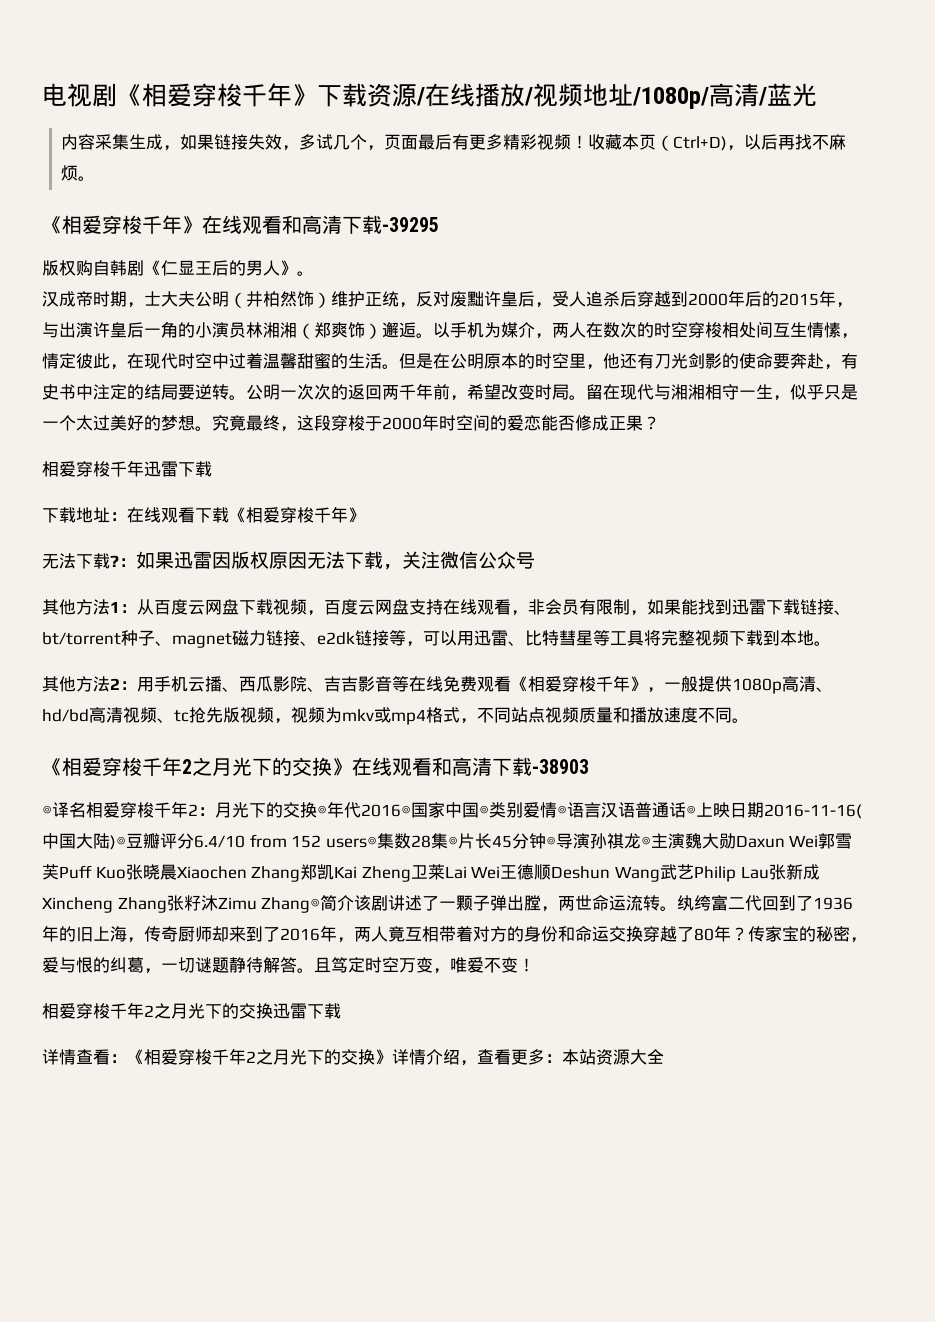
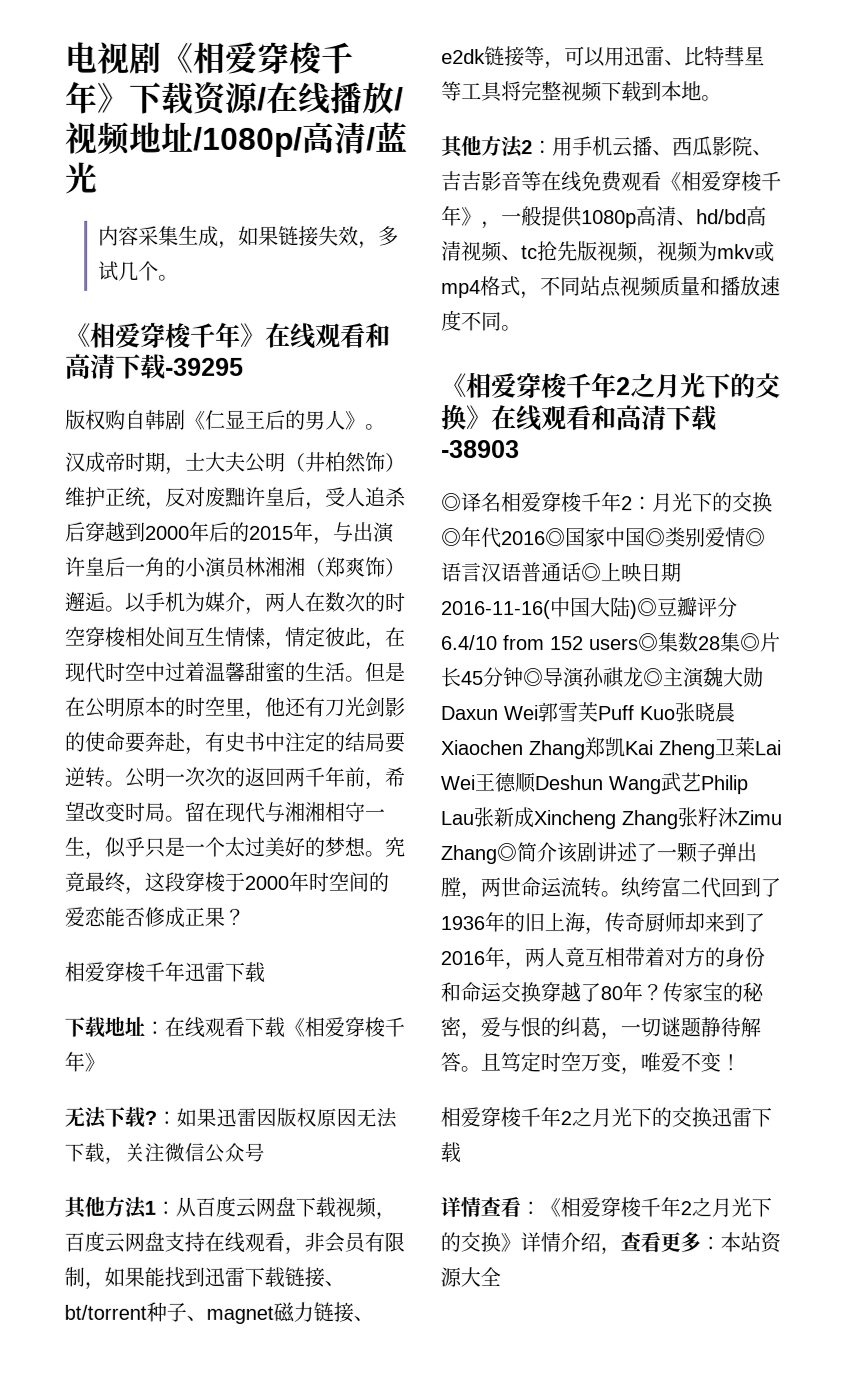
[367,134,847,151] [61,165,79,181] ，页面最后有更多精彩视频！收藏本页（Ctrl+D)，以后再找不麻烦 -> (159, 270) none

